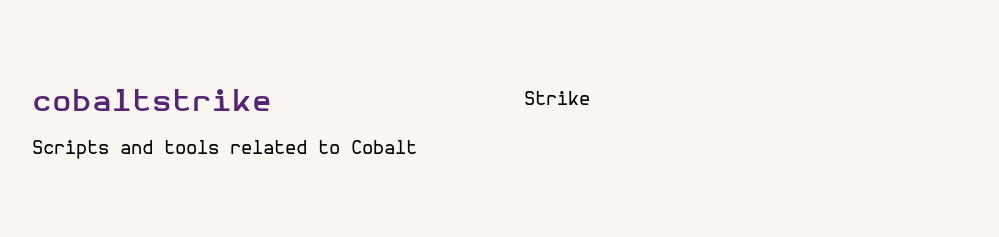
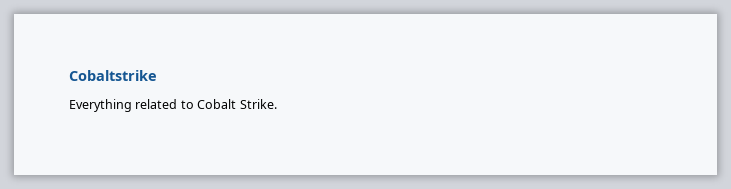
[32,89,272,111] [32,140,219,159] cobaltstrike // Scripts and tools -> [69,70,157,81] [69,99,132,112] Cobaltstrike // Everything
[524,91,590,105] Strike -> [239,99,277,109] Strike.

